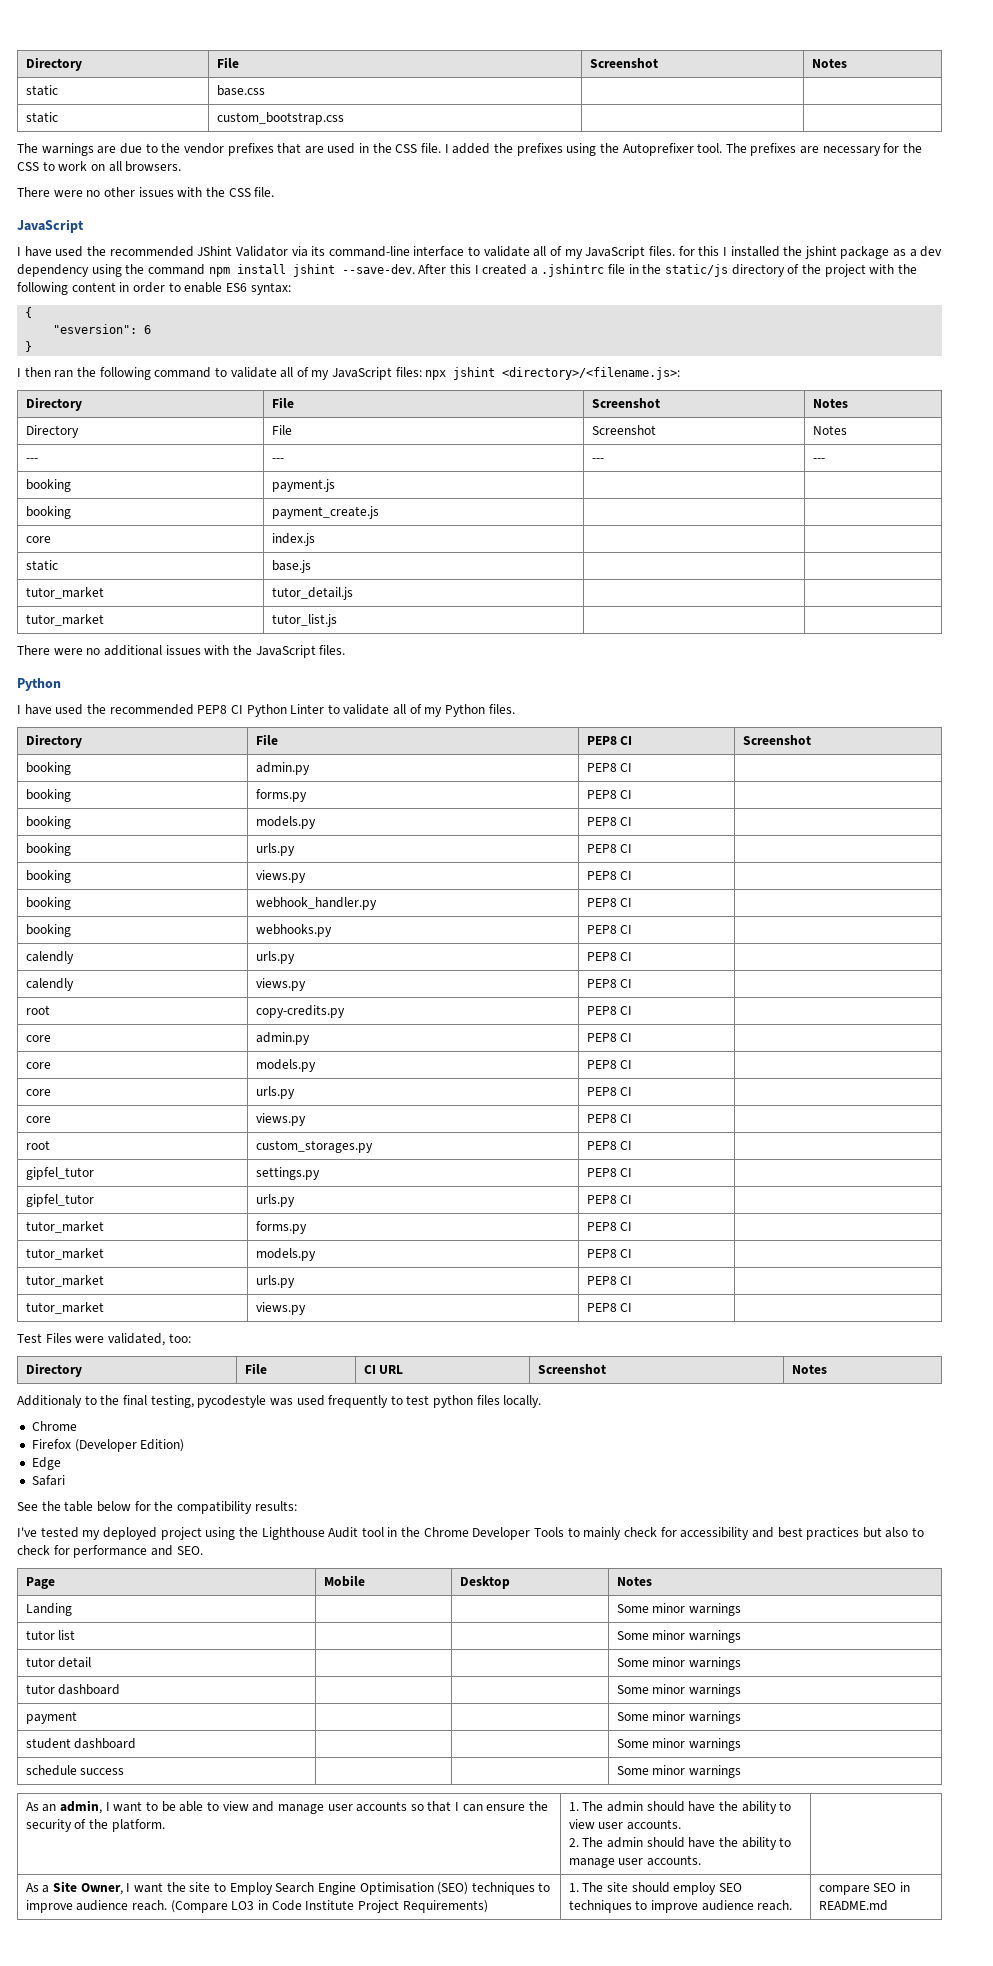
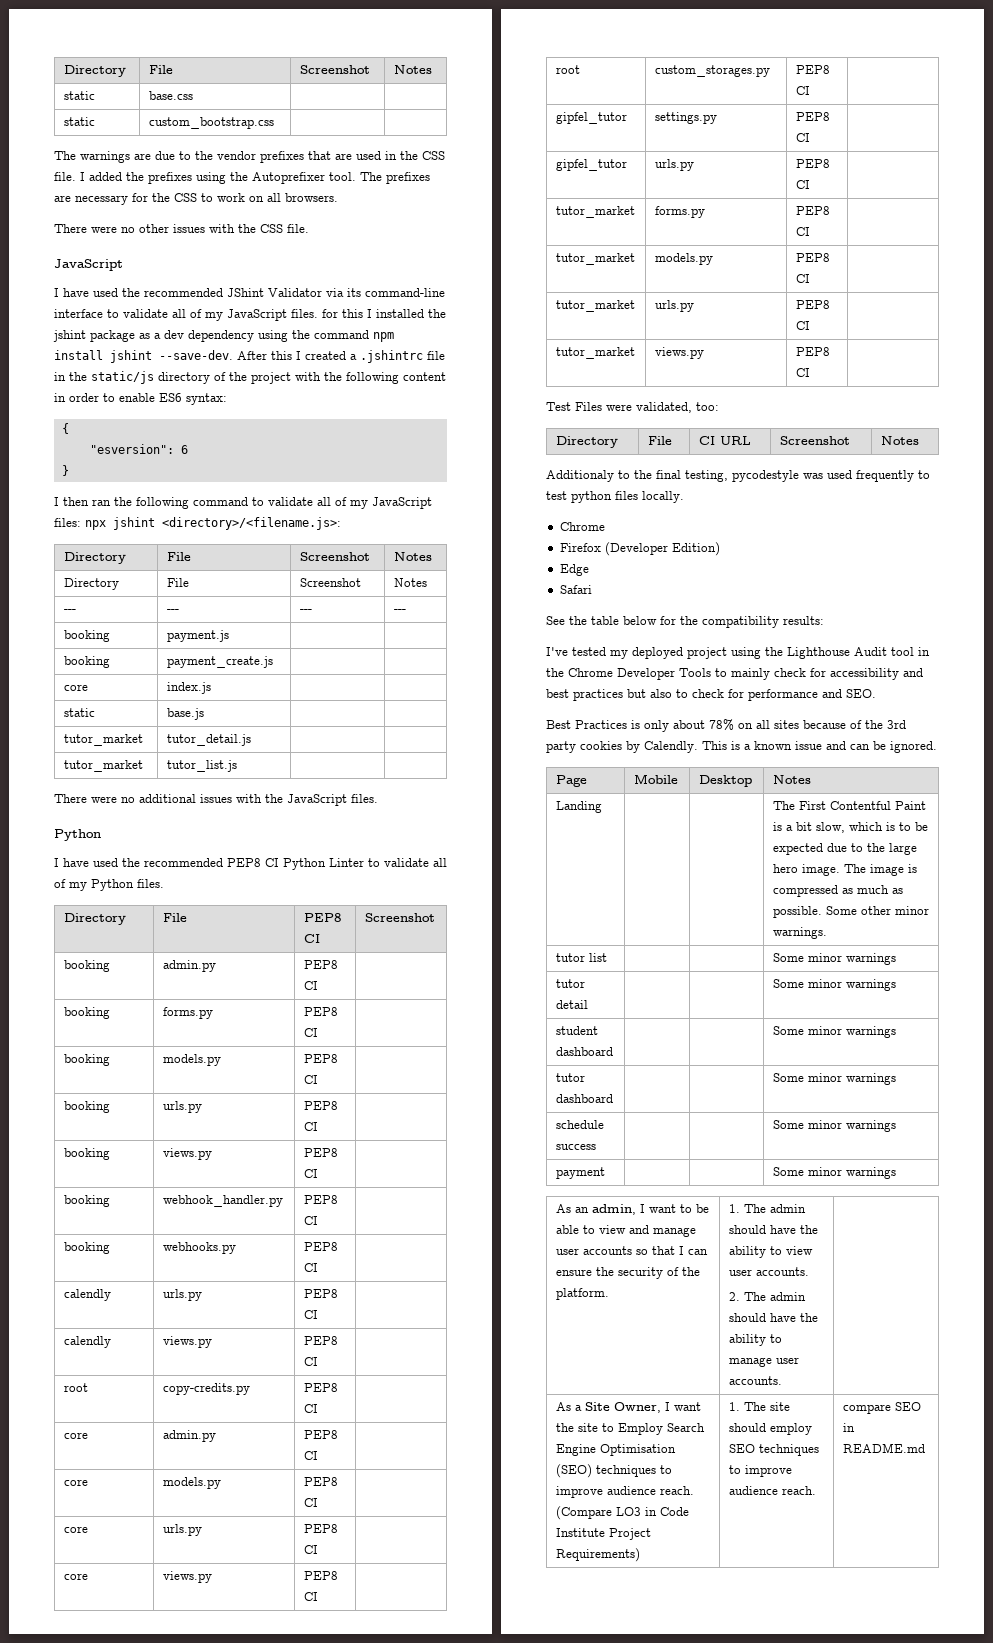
(203, 1550) none -> [546,719,906,732] [546,741,937,753] // Best Practices is only about 78% on all sites because of the 3rd party cookies by Calendly. This is a known issue and can be ignored.
[616,1603,742,1616] Some minor warnings -> [772,801,926,810] [772,822,928,833] [772,843,917,855] [772,864,917,876] [772,885,903,897] [772,906,929,918] [772,927,827,939] The First Contentful Paint is a bit slow, which is to be expected due to the large hero image. The image is compressed as much as possible. Some other minor warnings.
[25,1684,121,1695] [616,1684,742,1697] [25,1711,77,1724] [616,1711,742,1724] [25,1738,71,1749] tutor dashboard | | | Some minor warnings // payment | | | Some minor warnings // student -> [555,1026,598,1035] [555,1047,613,1056] [772,1026,896,1038] [555,1073,585,1082] student dashboard | | | Some minor warnings // tutor
(742, 1771) none -> [555,1167,605,1179] [772,1167,896,1179] // payment | | | Some minor warnings

